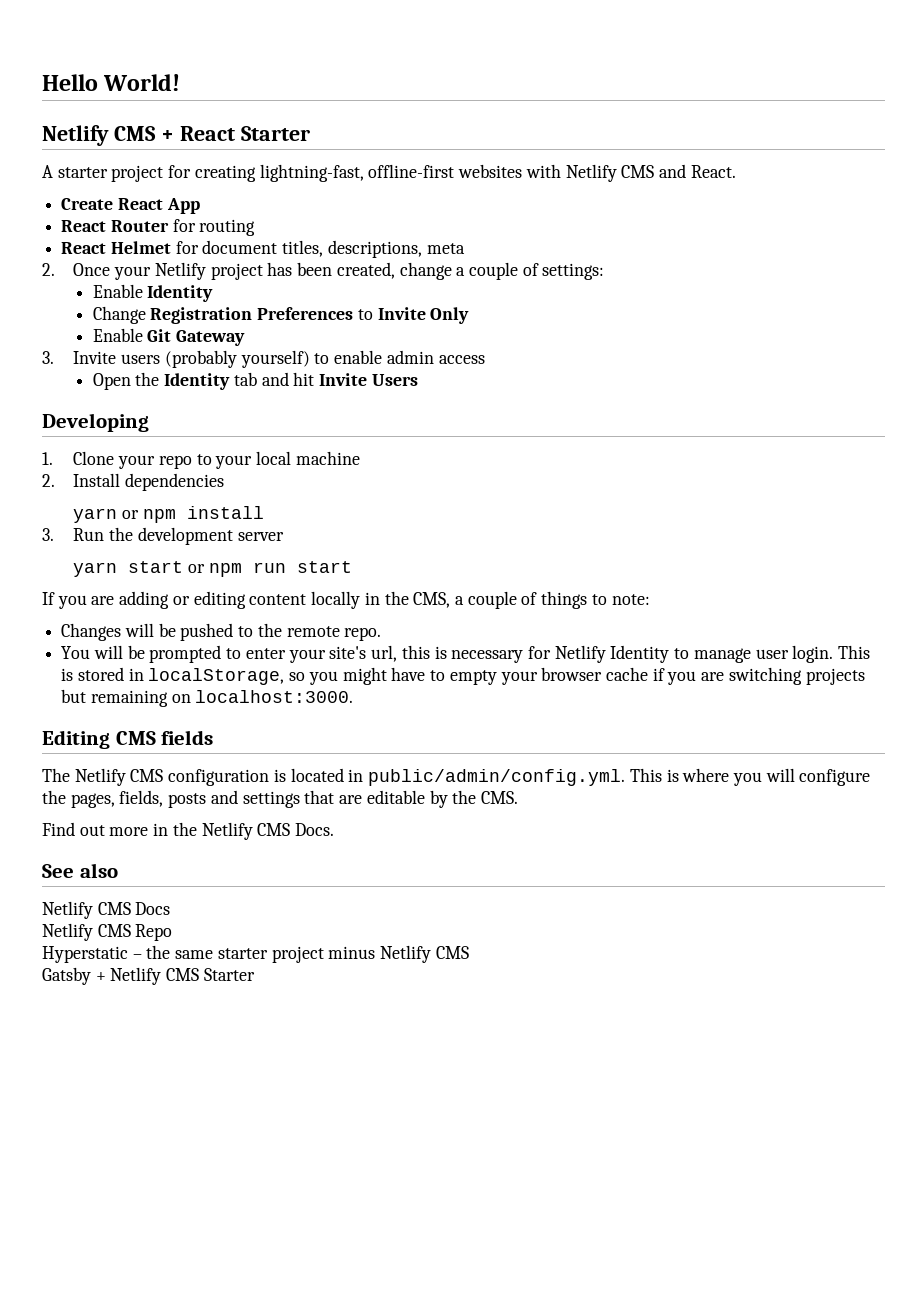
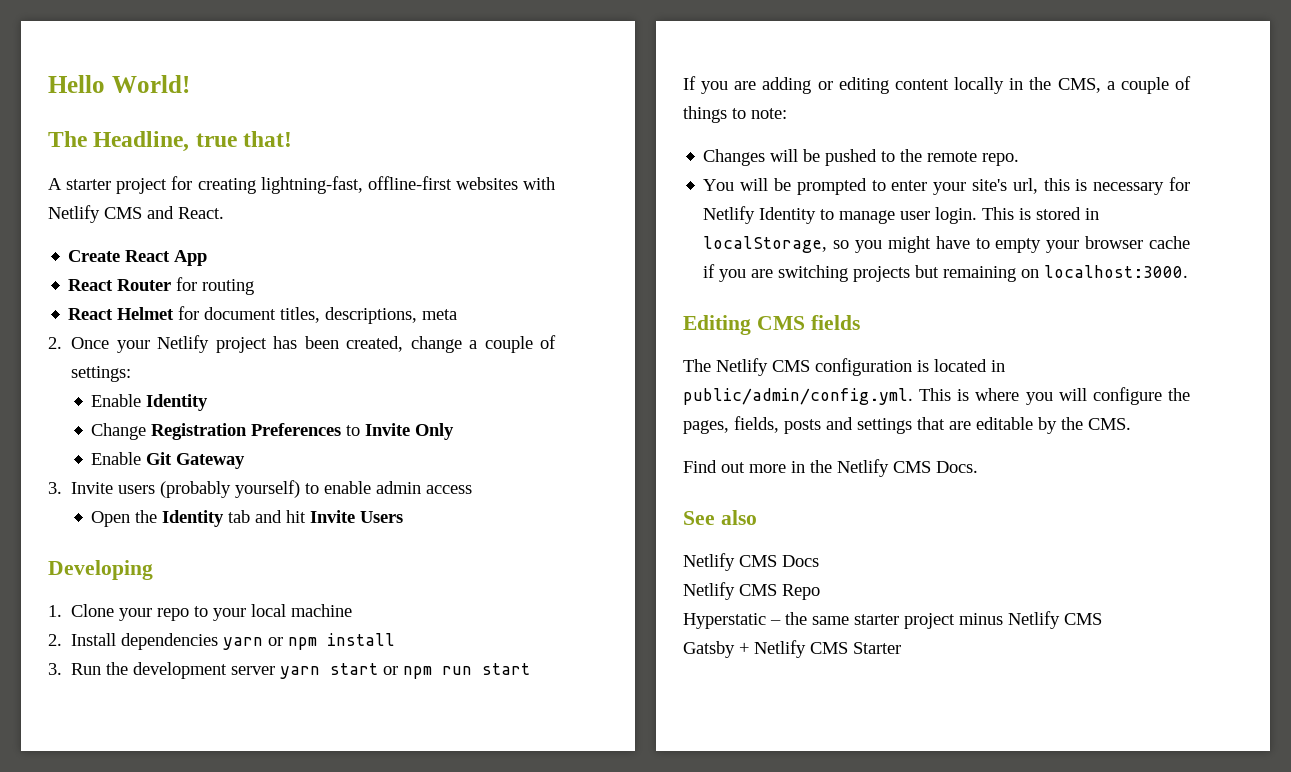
[42,125,310,146] Netlify CMS + React Starter -> [48,131,293,152] The Headline, true that!
(225, 482) // -> (219, 641) none
(284, 536) // -> (276, 670) none

